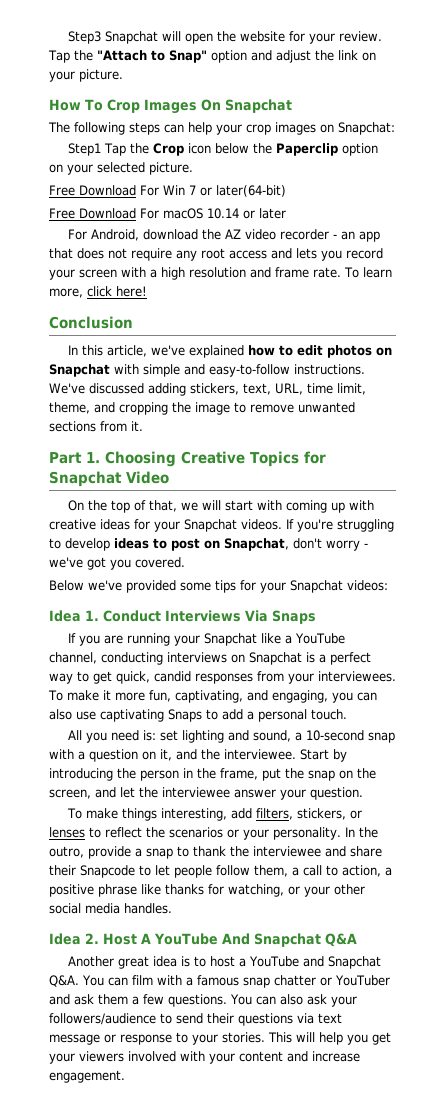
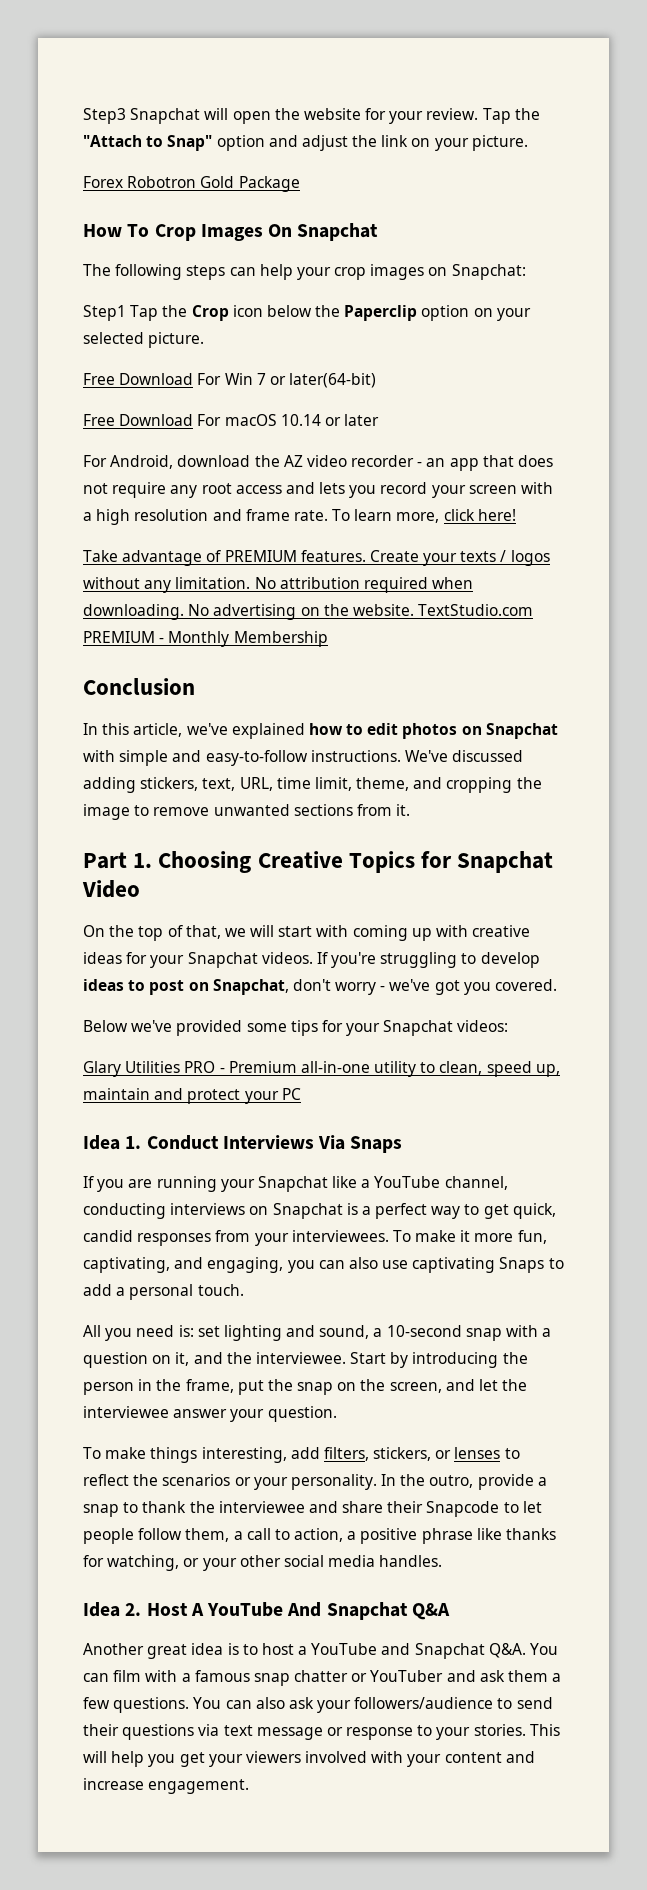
(123, 75) none -> [83,176,300,192] // Forex Robotron Gold Package
(147, 291) none -> [83,550,550,566] [83,577,474,593] [83,604,534,620] [83,631,328,647] // Take advantage of PREMIUM features. Create your texts / logos without any limitation. No attribution required when downloading. No advertising on the website. TextStudio.com PREMIUM - Monthly Membership
(388, 585) none -> [83,1061,560,1077] [83,1088,301,1104] // Glary Utilities PRO - Premium all-in-one utility to clean, speed up, maintain and protect your PC

